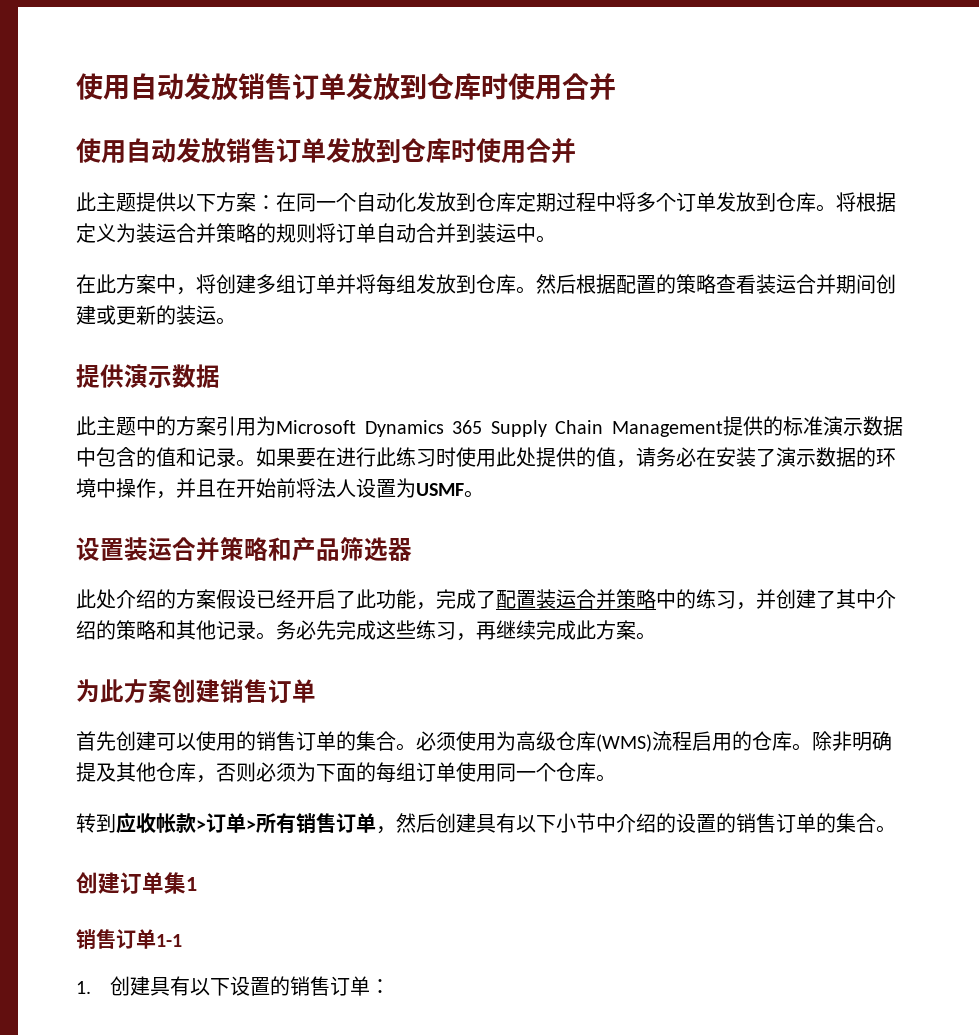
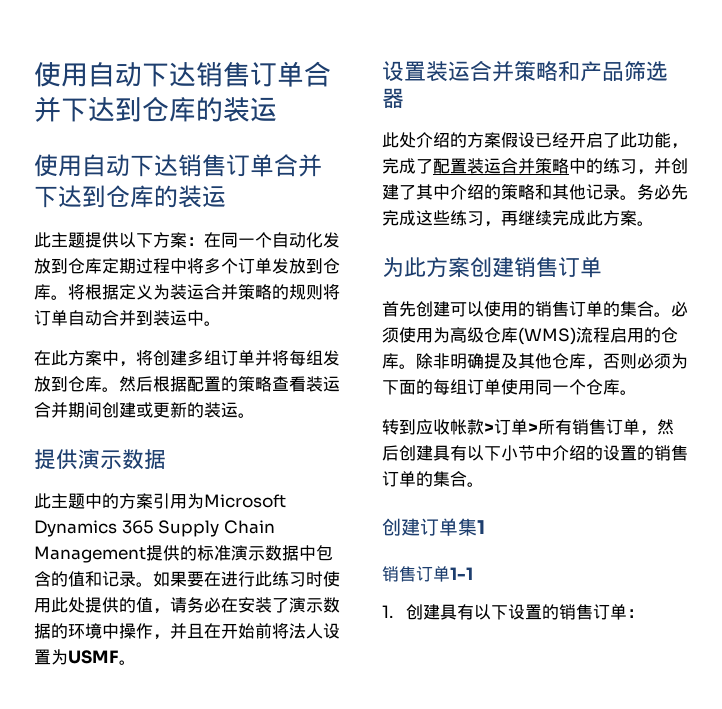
[76,73,616,100] [76,138,576,164] 使用自动发放销售订单发放到仓库时使用合并 // 使用自动发放销售订单发放到仓库时使用合并 -> [34,61,331,87] [34,96,277,122] [34,154,322,177] [34,185,226,208] 使用自动下达销售订单合并下达到仓库的装运 // 使用自动下达销售订单合并下达到仓库的装运

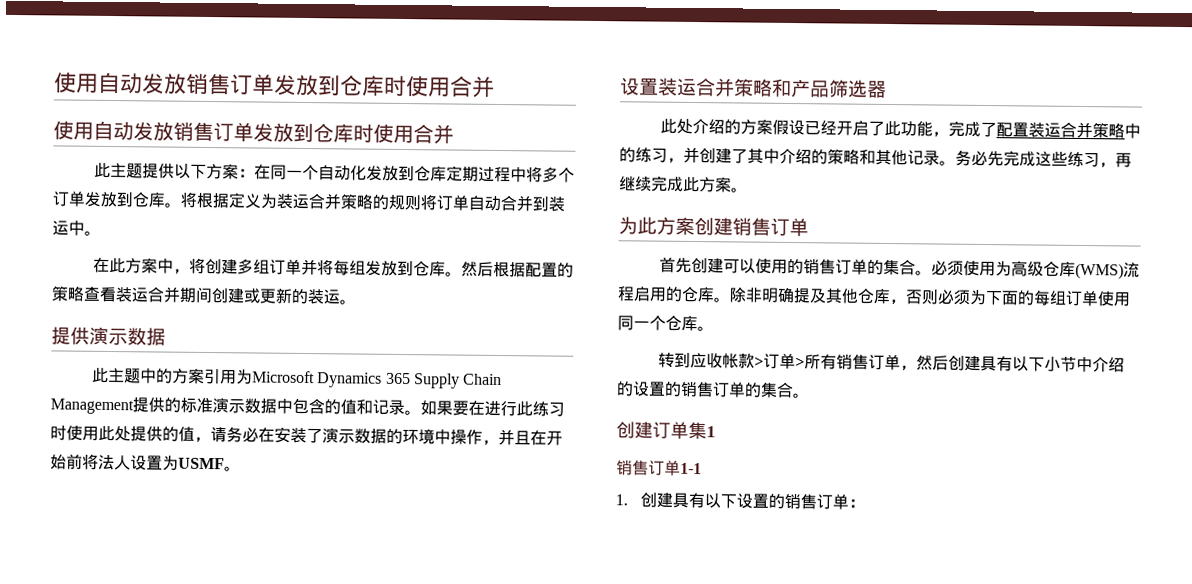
[34,61,331,87] [34,96,277,122] [34,154,322,177] [34,185,226,208] 使用自动下达销售订单合并下达到仓库的装运 // 使用自动下达销售订单合并下达到仓库的装运 -> [54,72,495,98] [53,120,454,145] 使用自动发放销售订单发放到仓库时使用合并 // 使用自动发放销售订单发放到仓库时使用合并

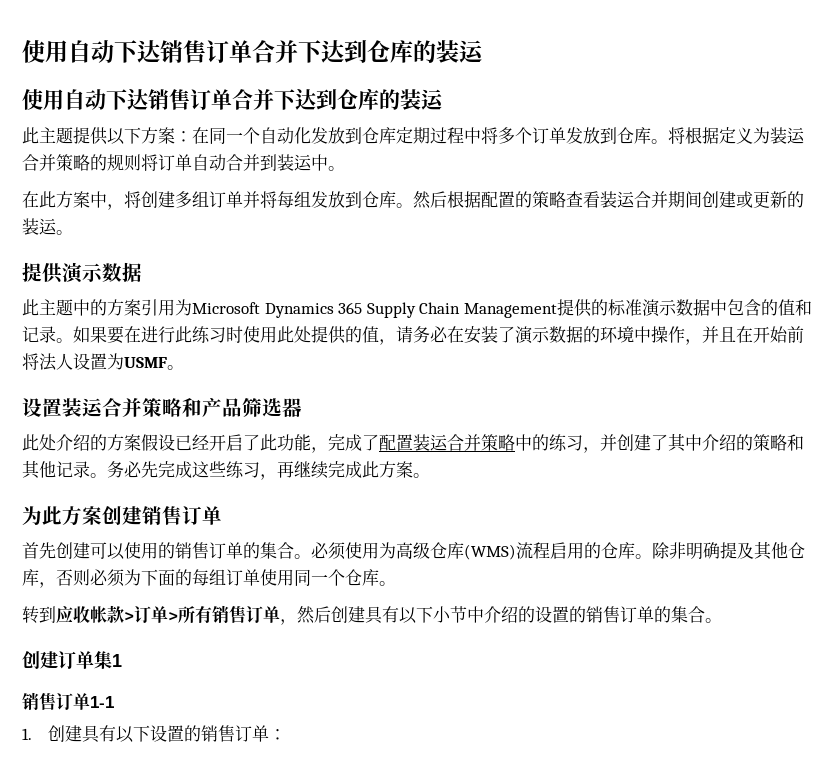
[54,72,495,98] [53,120,454,145] 使用自动发放销售订单发放到仓库时使用合并 // 使用自动发放销售订单发放到仓库时使用合并 -> [22,40,484,63] [22,88,444,110] 使用自动下达销售订单合并下达到仓库的装运 // 使用自动下达销售订单合并下达到仓库的装运

